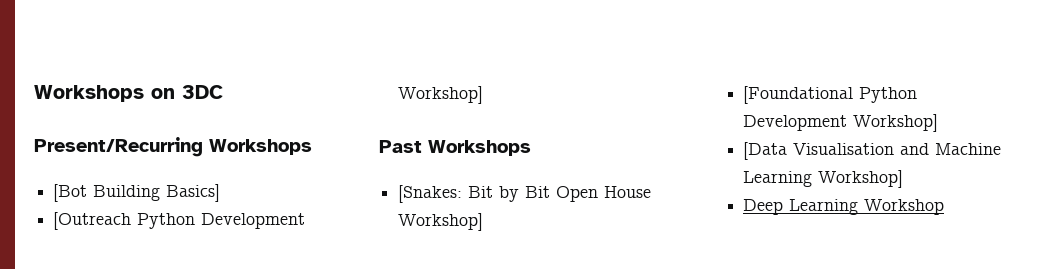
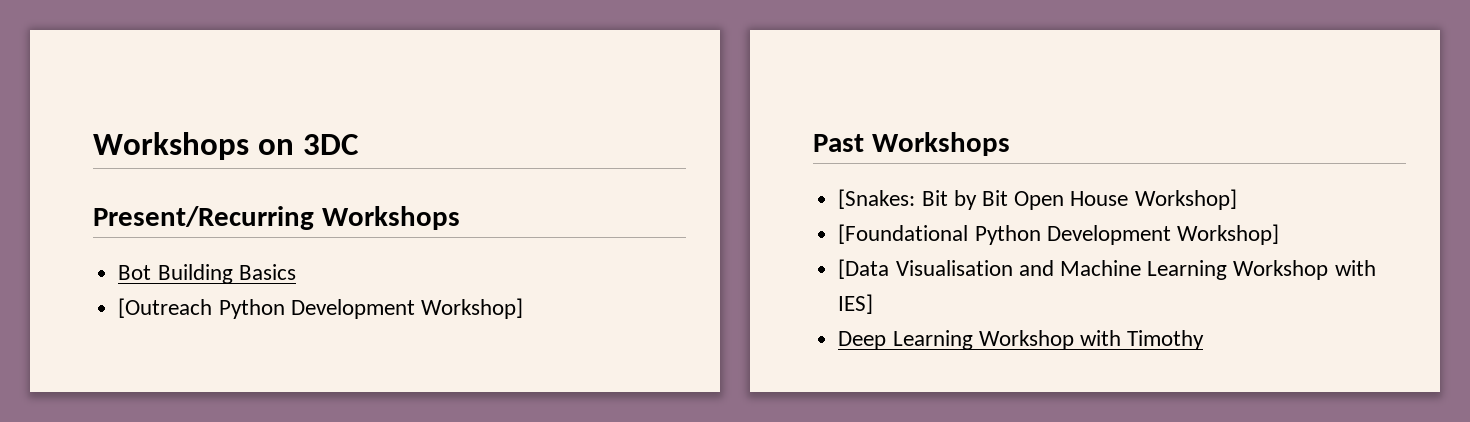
[53,184,221,202] [Bot Building Basics] -> [118,264,296,284] Bot Building Basics
[818,170,904,188] Workshop] -> [1233,260,1376,280] [838,294,874,314] Workshop with IES]
(945, 207) none -> [1079,330,1205,350] with Timothy

